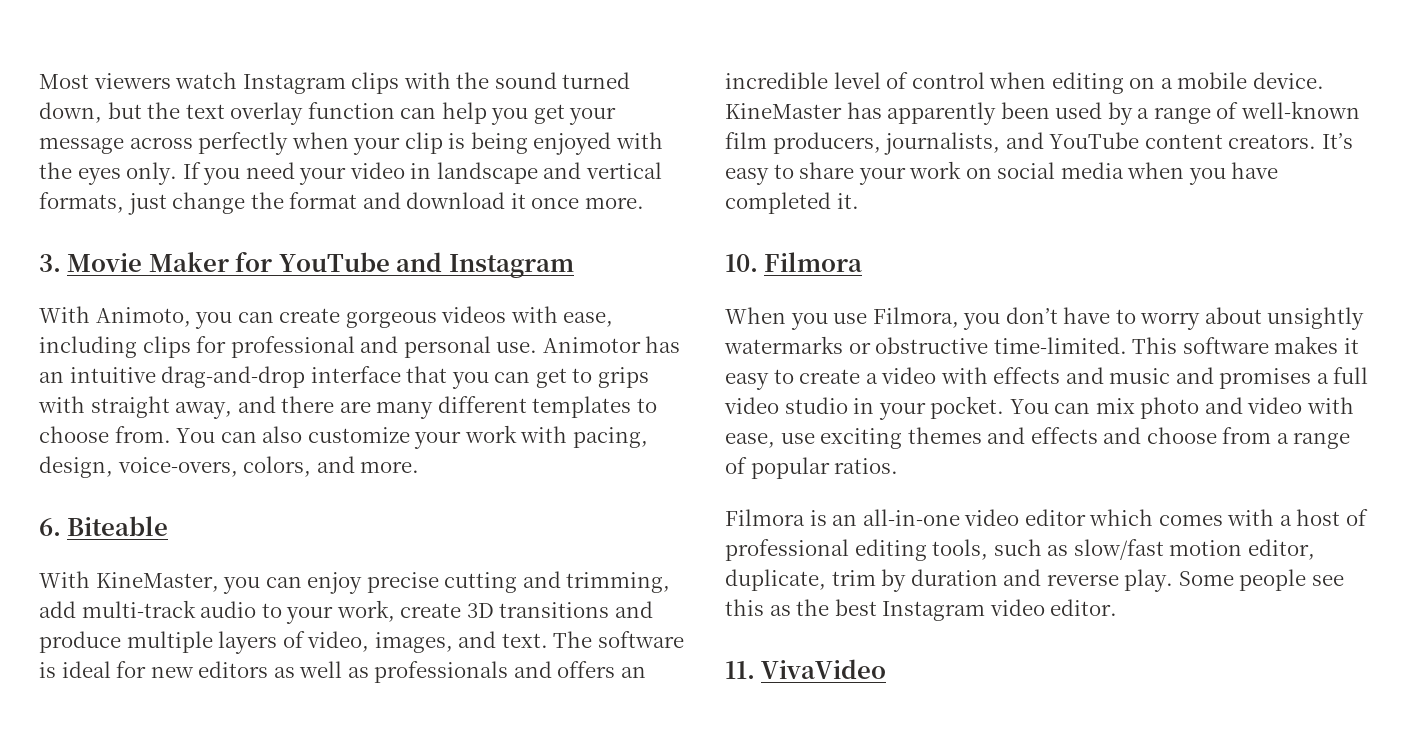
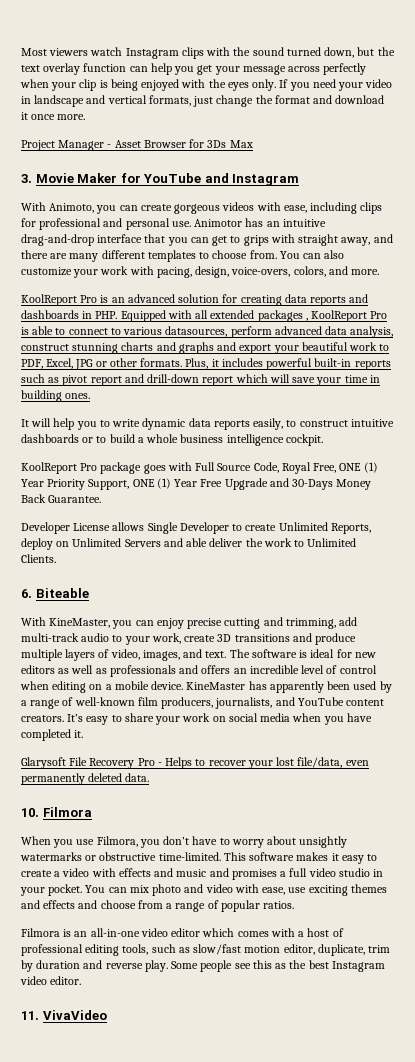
(644, 203) none -> [21,139,253,151] // Project Manager - Asset Browser for 3Ds Max
(420, 467) none -> [21,294,369,306] [21,310,388,322] [21,326,394,338] [21,342,390,354] [21,358,391,370] [21,374,380,386] [21,390,91,402] [21,418,394,430] [21,434,323,446] [21,462,378,474] [21,478,372,490] [21,494,102,503] [21,522,371,534] [21,538,357,550] [21,554,56,563] // KoolReport Pro is an advanced solution for creating data reports and dashboards in PHP. Equipped with all extended packages , KoolReport Pro is able to connect to various datasources, perform advanced data analysis, construct stunning charts and graphs and export your beautiful work to PDF, Excel, JPG or other formats. Plus, it includes powerful built-in reports such as pivot report and drill-down report which will save your time in building ones. // It will help you to write dynamic data reports easily, to construct intuitive dashboards or to build a whole business intelligence cockpit. // KoolReport Pro package goes with Full Source Code, Royal Free, ONE (1) Year Priority Support, ONE (1) Year Free Upgrade and 30-Days Money Back Guarantee. // Developer License allows Single Developer to create Unlimited Reports, deploy on Unlimited Servers and able deliver the work to Unlimited Clients.
(859, 201) none -> [21,757,369,769] [21,773,150,785] // Glarysoft File Recovery Pro - Helps to recover your lost file/data, even permanently deleted data.

